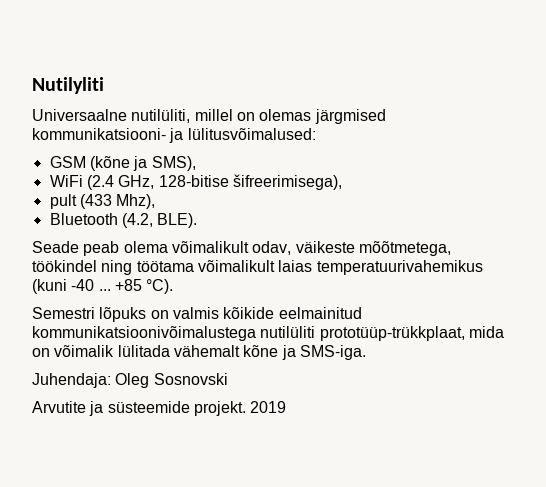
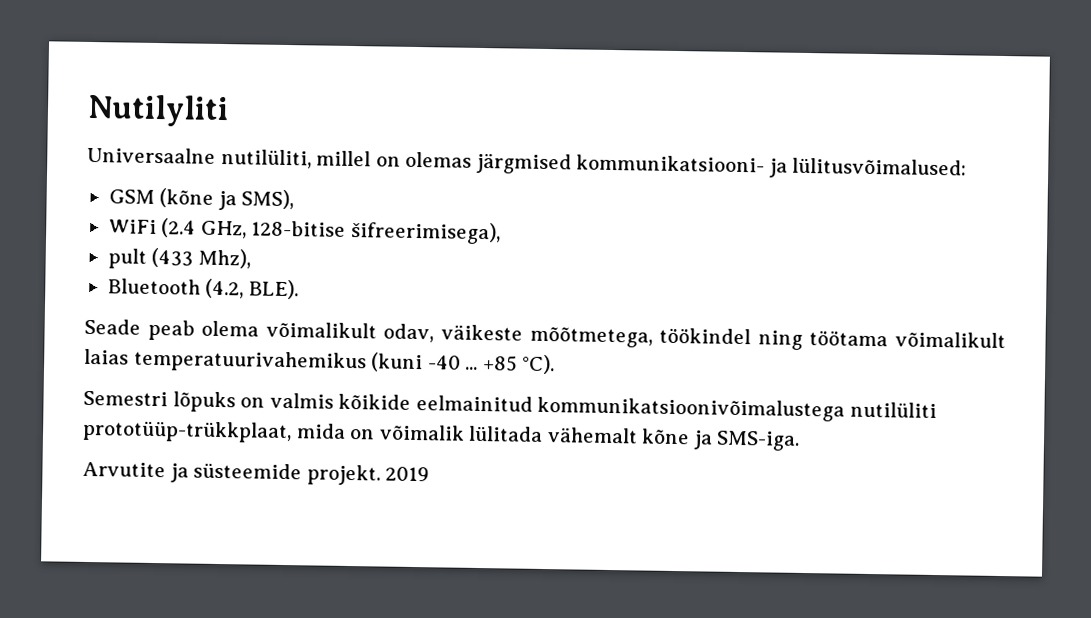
[32,373,228,388] // Juhendaja: Oleg Sosnovski -> (801, 440) none

